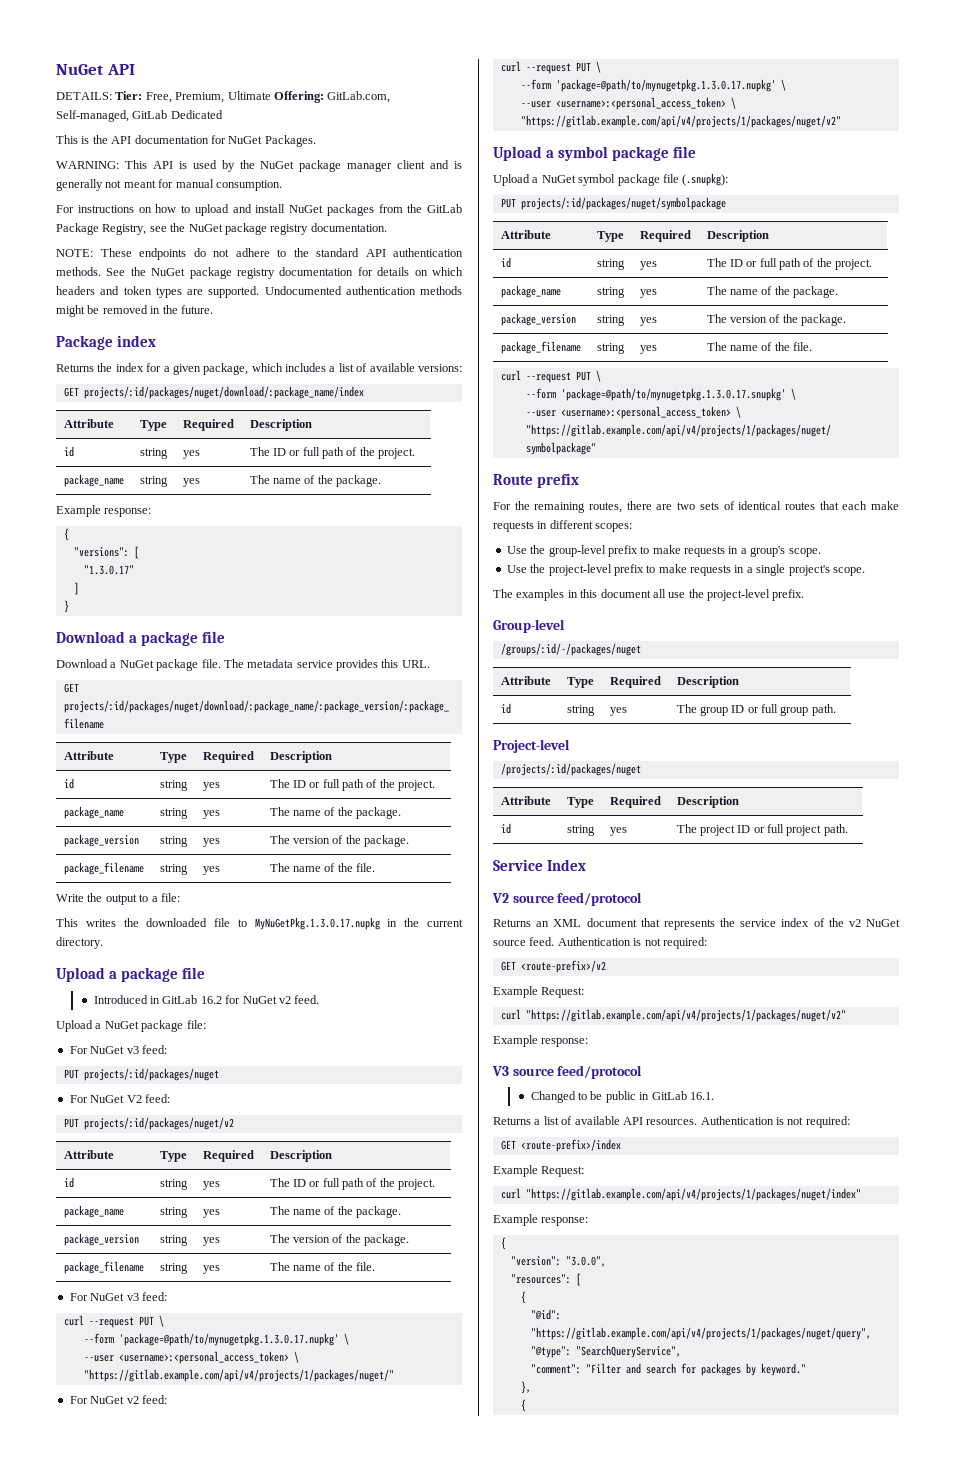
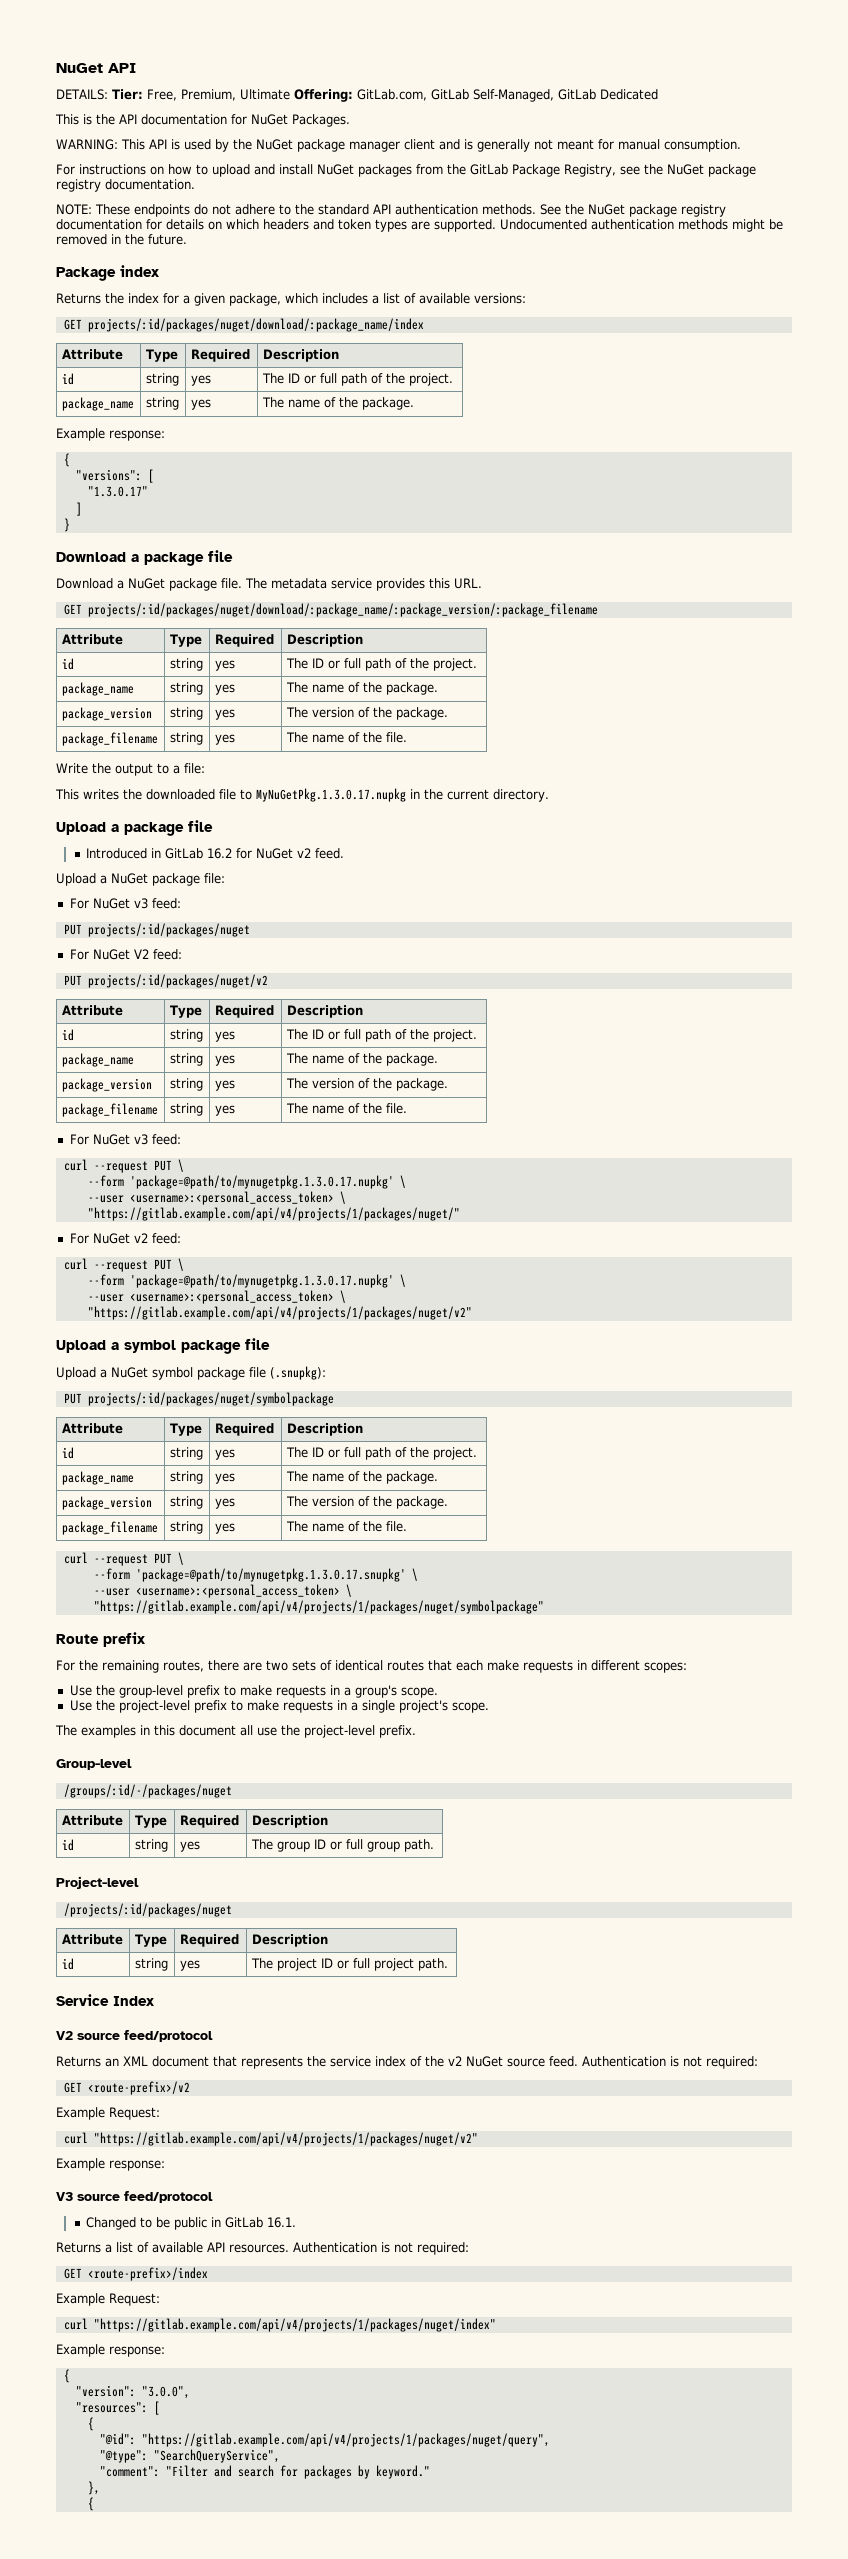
[56,110,129,122] Self-managed, -> [431,89,554,102] GitLab Self-Managed,

